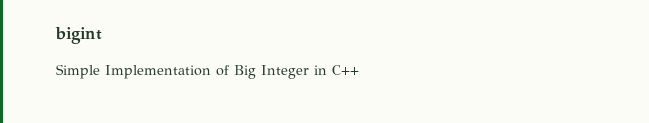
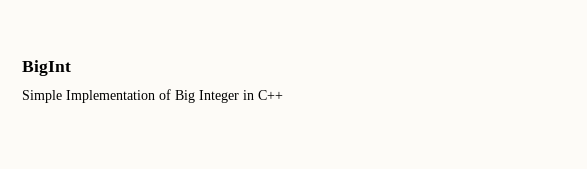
[55,27,102,44] bigint -> [22,60,71,76] BigInt

